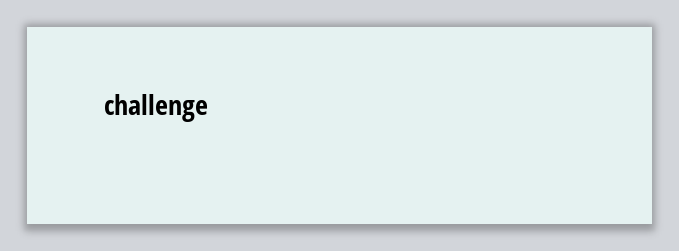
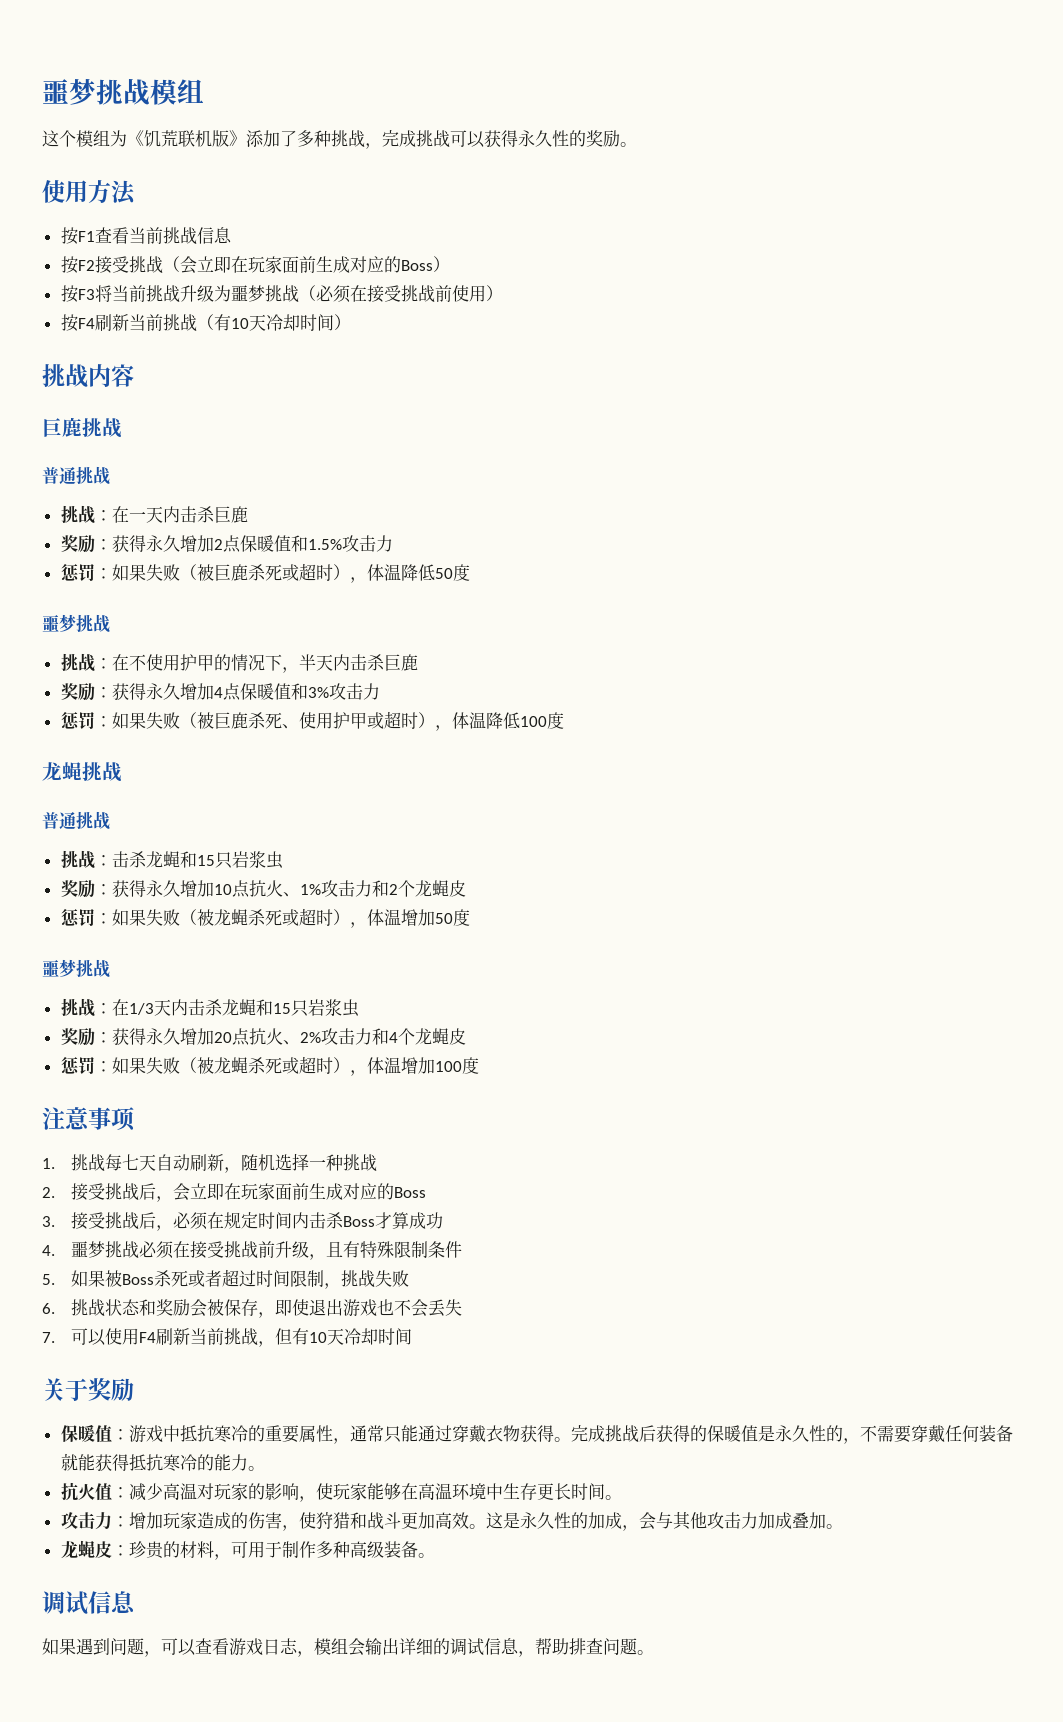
[104,94,208,122] challenge -> [42,78,204,106] [42,130,637,149] [42,180,136,205] [60,227,232,245] [60,256,450,274] [60,285,503,303] [60,314,351,332] [42,364,134,388] [42,417,122,438] [42,466,110,485] [60,505,248,524] [60,535,393,553] [60,563,470,583] [42,614,110,633] [60,653,418,673] [60,683,380,701] [60,711,564,731] [42,762,122,782] [42,811,110,830] [60,850,283,869] [60,880,466,898] [60,908,470,928] [42,959,110,978] [60,998,359,1017] [60,1028,466,1046] [60,1056,479,1076] [42,1107,136,1131] [42,1153,378,1173] [42,1183,427,1202] [42,1212,444,1231] [42,1241,463,1260] [42,1269,410,1289] [42,1299,463,1318] [42,1328,413,1347] [42,1378,134,1401] [60,1424,1013,1444] [60,1453,265,1472] [60,1482,622,1502] [60,1511,843,1531] [60,1540,435,1560] [42,1591,136,1615] [42,1638,654,1657] 噩梦挑战模组 // 这个模组为《饥荒联机版》添加了多种挑战，完成挑战可以获得永久性的奖励。 // 使用方法 // 按F1查看当前挑战信息 // 按F2接受挑战（会立即在玩家面前生成对应的Boss） // 按F3将当前挑战升级为噩梦挑战（必须在接受挑战前使用） // 按F4刷新当前挑战（有10天冷却时间） // 挑战内容 // 巨鹿挑战 // 普通挑战 // 挑战：在一天内击杀巨鹿 // 奖励：获得永久增加2点保暖值和1.5%攻击力 // 惩罚：如果失败（被巨鹿杀死或超时），体温降低50度 // 噩梦挑战 // 挑战：在不使用护甲的情况下，半天内击杀巨鹿 // 奖励：获得永久增加4点保暖值和3%攻击力 // 惩罚：如果失败（被巨鹿杀死、使用护甲或超时），体温降低100度 // 龙蝇挑战 // 普通挑战 // 挑战：击杀龙蝇和15只岩浆虫 // 奖励：获得永久增加10点抗火、1%攻击力和2个龙蝇皮 // 惩罚：如果失败（被龙蝇杀死或超时），体温增加50度 // 噩梦挑战 // 挑战：在1/3天内击杀龙蝇和15只岩浆虫 // 奖励：获得永久增加20点抗火、2%攻击力和4个龙蝇皮 // 惩罚：如果失败（被龙蝇杀死或超时），体温增加100度 // 注意事项 // 1.挑战每七天自动刷新，随机选择一种挑战 // 2.接受挑战后，会立即在玩家面前生成对应的Boss // 3.接受挑战后，必须在规定时间内击杀Boss才算成功 // 4.噩梦挑战必须在接受挑战前升级，且有特殊限制条件 // 5.如果被Boss杀死或者超过时间限制，挑战失败 // 6.挑战状态和奖励会被保存，即使退出游戏也不会丢失 // 7.可以使用F4刷新当前挑战，但有10天冷却时间 // 关于奖励 // 保暖值：游戏中抵抗寒冷的重要属性，通常只能通过穿戴衣物获得。完成挑战后获得的保暖值是永久性的，不需要穿戴任何装备就能获得抵抗寒冷的能力。 // 抗火值：减少高温对玩家的影响，使玩家能够在高温环境中生存更长时间。 // 攻击力：增加玩家造成的伤害，使狩猎和战斗更加高效。这是永久性的加成，会与其他攻击力加成叠加。 // 龙蝇皮：珍贵的材料，可用于制作多种高级装备。 // 调试信息 // 如果遇到问题，可以查看游戏日志，模组会输出详细的调试信息，帮助排查问题。

